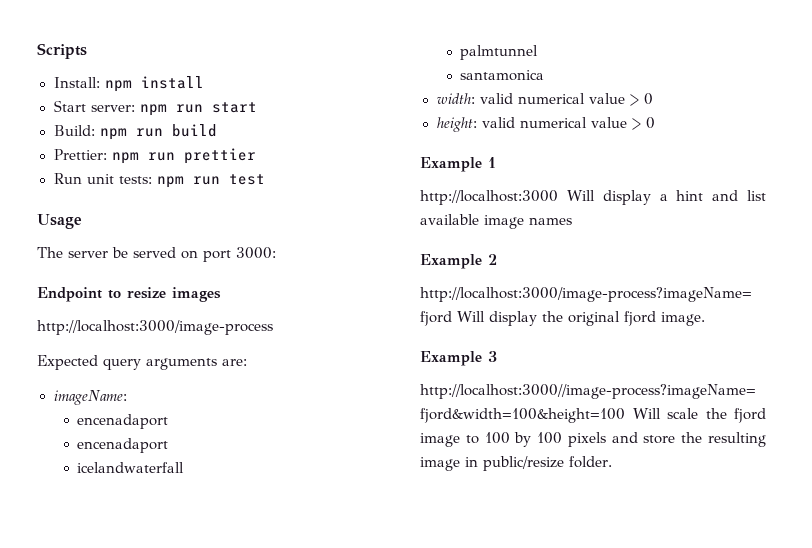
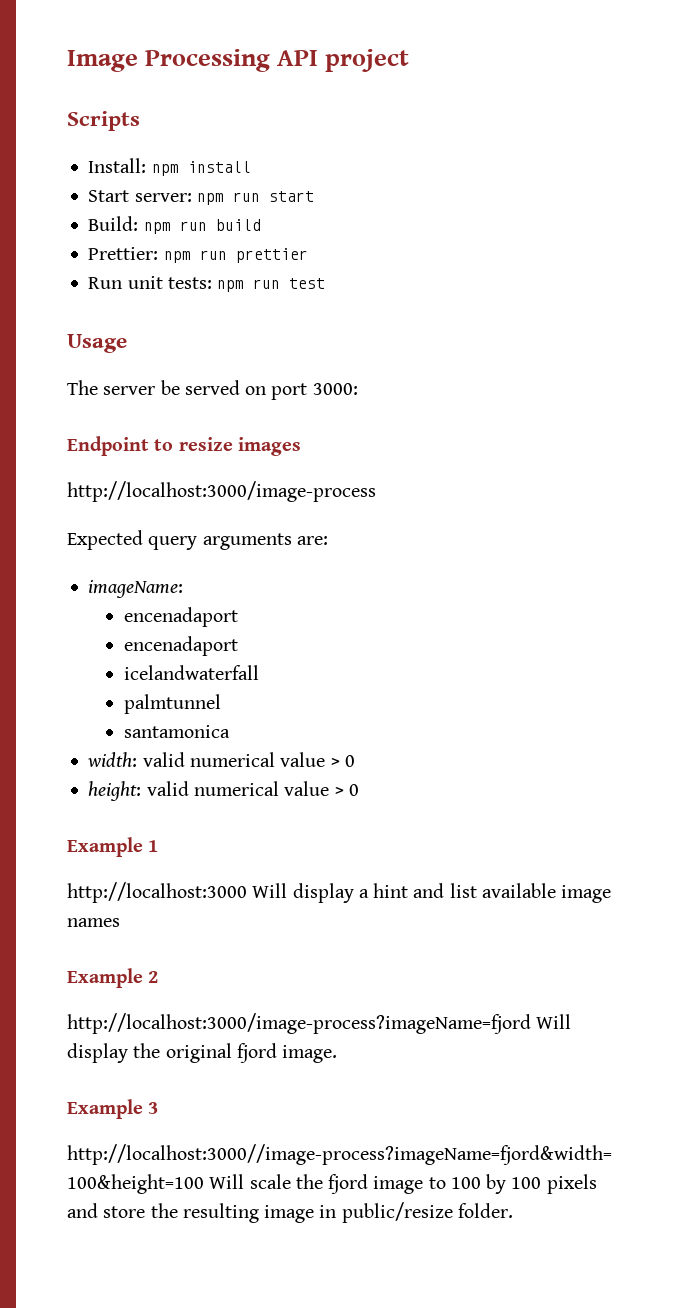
(37, 51) none -> [67,49,410,72] Image Processing API project //

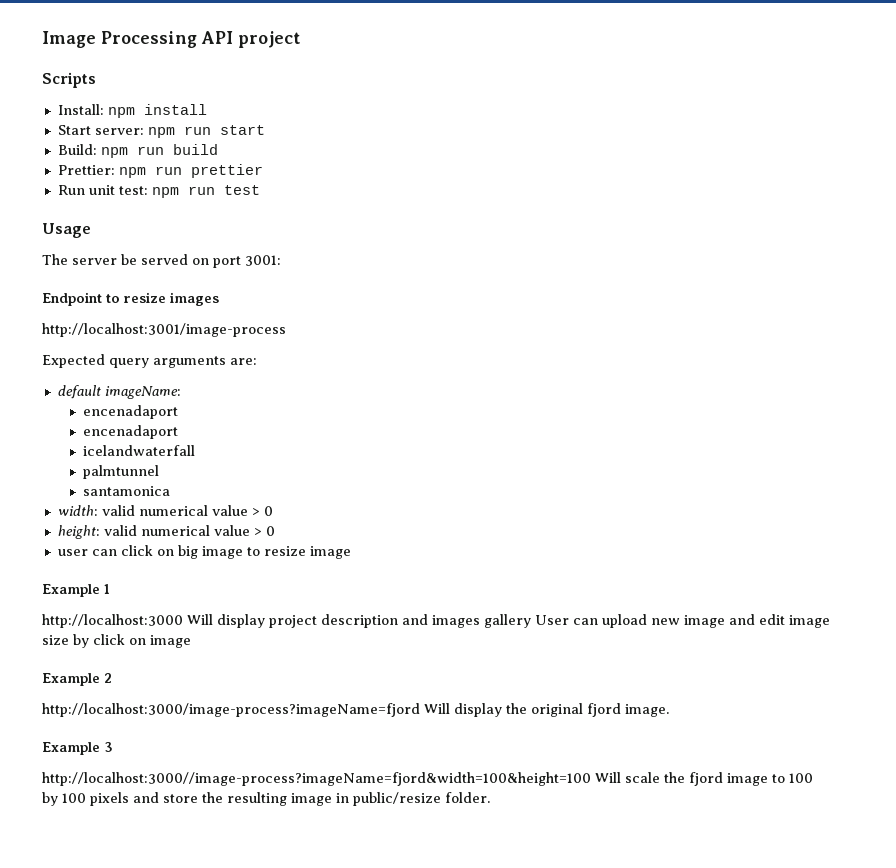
[167,277,212,289] tests: -> [118,186,148,195] test:
[312,383,358,395] 3000: -> [245,255,281,266] 3001:
[67,481,376,502] http://localhost:3000/image-process -> [42,323,286,337] http://localhost:3001/image-process
(328, 540) none -> [57,385,101,399] default
(359, 790) none -> [57,545,351,559] // user can click on big image to resize image
[358,883,612,903] [67,918,120,927] a hint and list available image names -> [268,614,830,628] [42,634,191,648] project description and images gallery User can upload new image and edit image size by click on image

